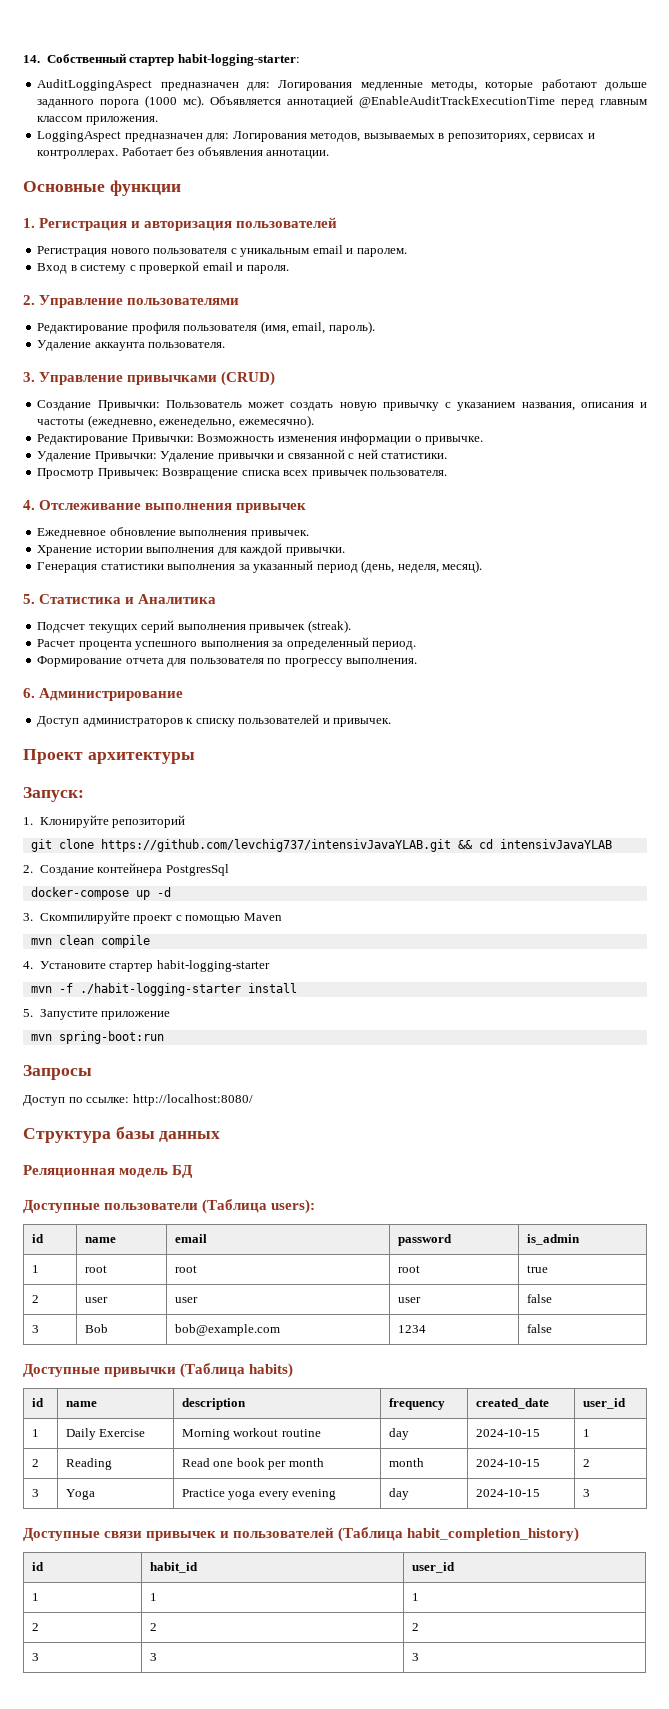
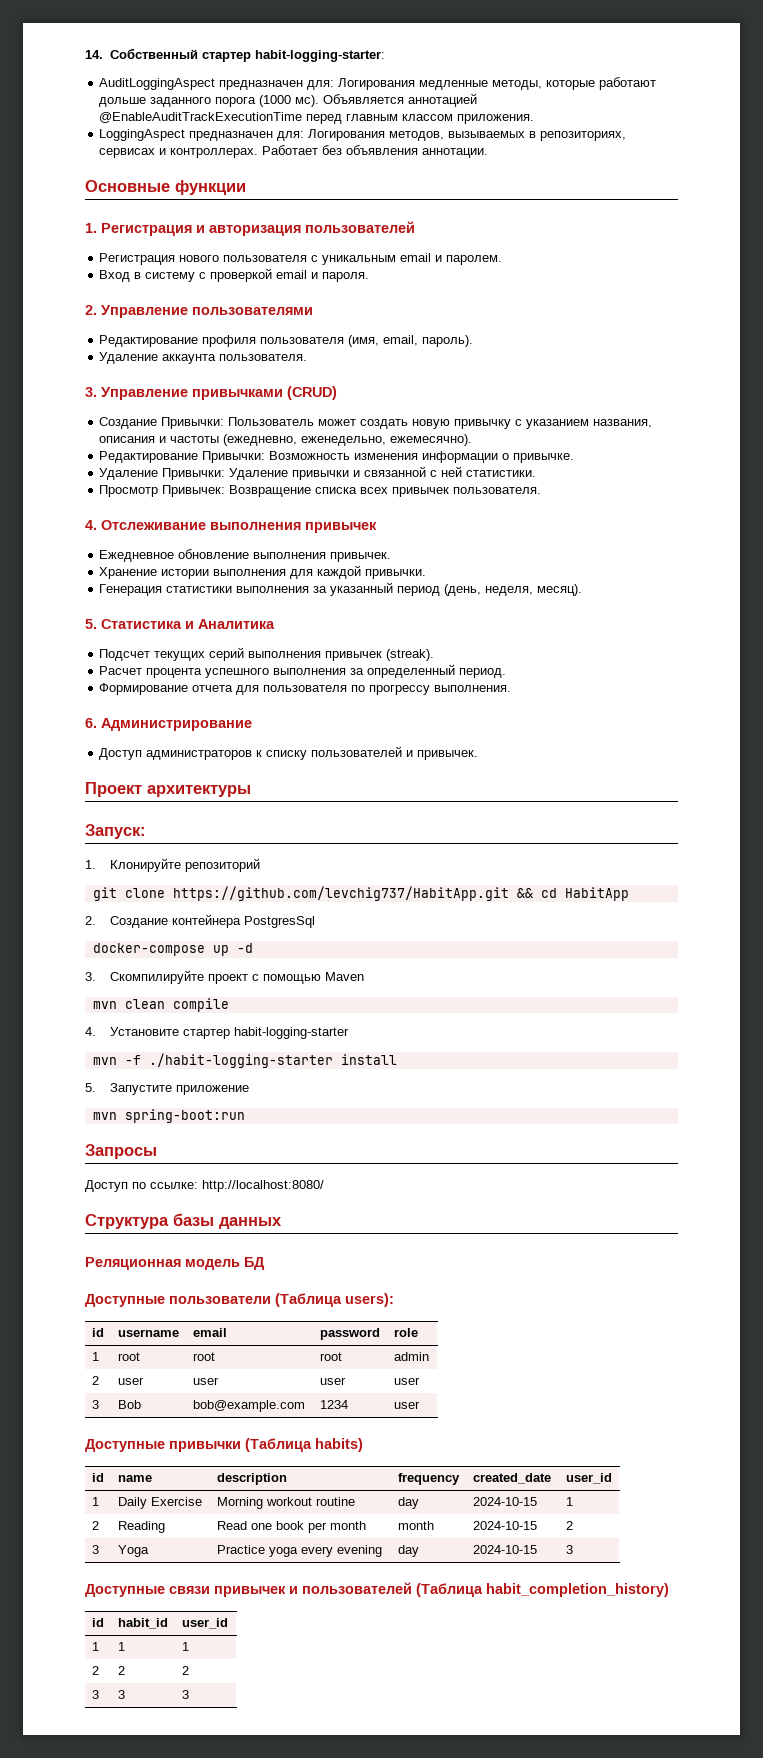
[100,839,451,852] https://github.com/levchig737/intensivJavaYLAB.git -> [172,886,509,901] https://github.com/levchig737/HabitApp.git
[499,839,612,849] intensivJavaYLAB -> [564,887,629,901] HabitApp
[84,1237,116,1243] name -> [117,1329,179,1337] username
[526,1234,580,1245] is_admin -> [393,1328,418,1337] role
[526,1265,548,1273] true -> [393,1352,429,1361] admin
[526,1294,552,1303] false -> [393,1377,420,1385] user
[526,1324,552,1333] false -> [393,1401,420,1409] user

